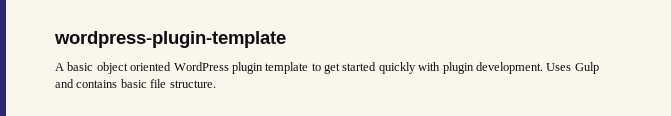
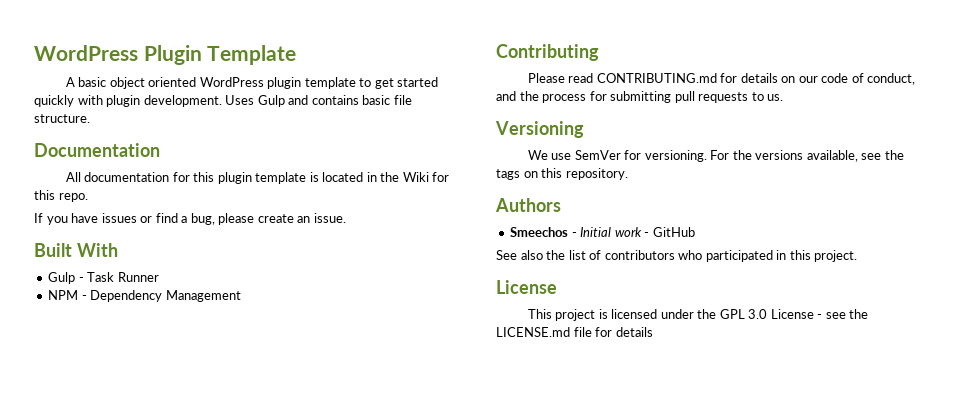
[54,31,286,48] wordpress-plugin-template -> [34,45,297,65] WordPress Plugin Template
(216, 84) none -> [34,143,160,157] [65,172,450,184] [34,190,88,202] [34,213,346,225] [34,243,118,257] [48,272,159,284] [48,290,241,302] [496,44,599,61] [527,73,916,85] [496,91,784,103] [495,121,584,138] [527,150,904,162] [496,168,628,180] [495,198,561,212] [510,227,695,237] [496,250,858,262] [496,280,557,294] [527,309,869,321] [496,327,653,337] // Documentation // All documentation for this plugin template is located in the Wiki for this repo. // If you have issues or find a bug, please create an issue. // Built With // Gulp - Task Runner // NPM - Dependency Management // Contributing // Please read CONTRIBUTING.md for details on our code of conduct, and the process for submitting pull requests to us. // Versioning // We use SemVer for versioning. For the versions available, see the tags on this repository. // Authors // Smeechos - Initial work - GitHub // See also the list of contributors who participated in this project. // License // This project is licensed under the GPL 3.0 License - see the LICENSE.md file for details

